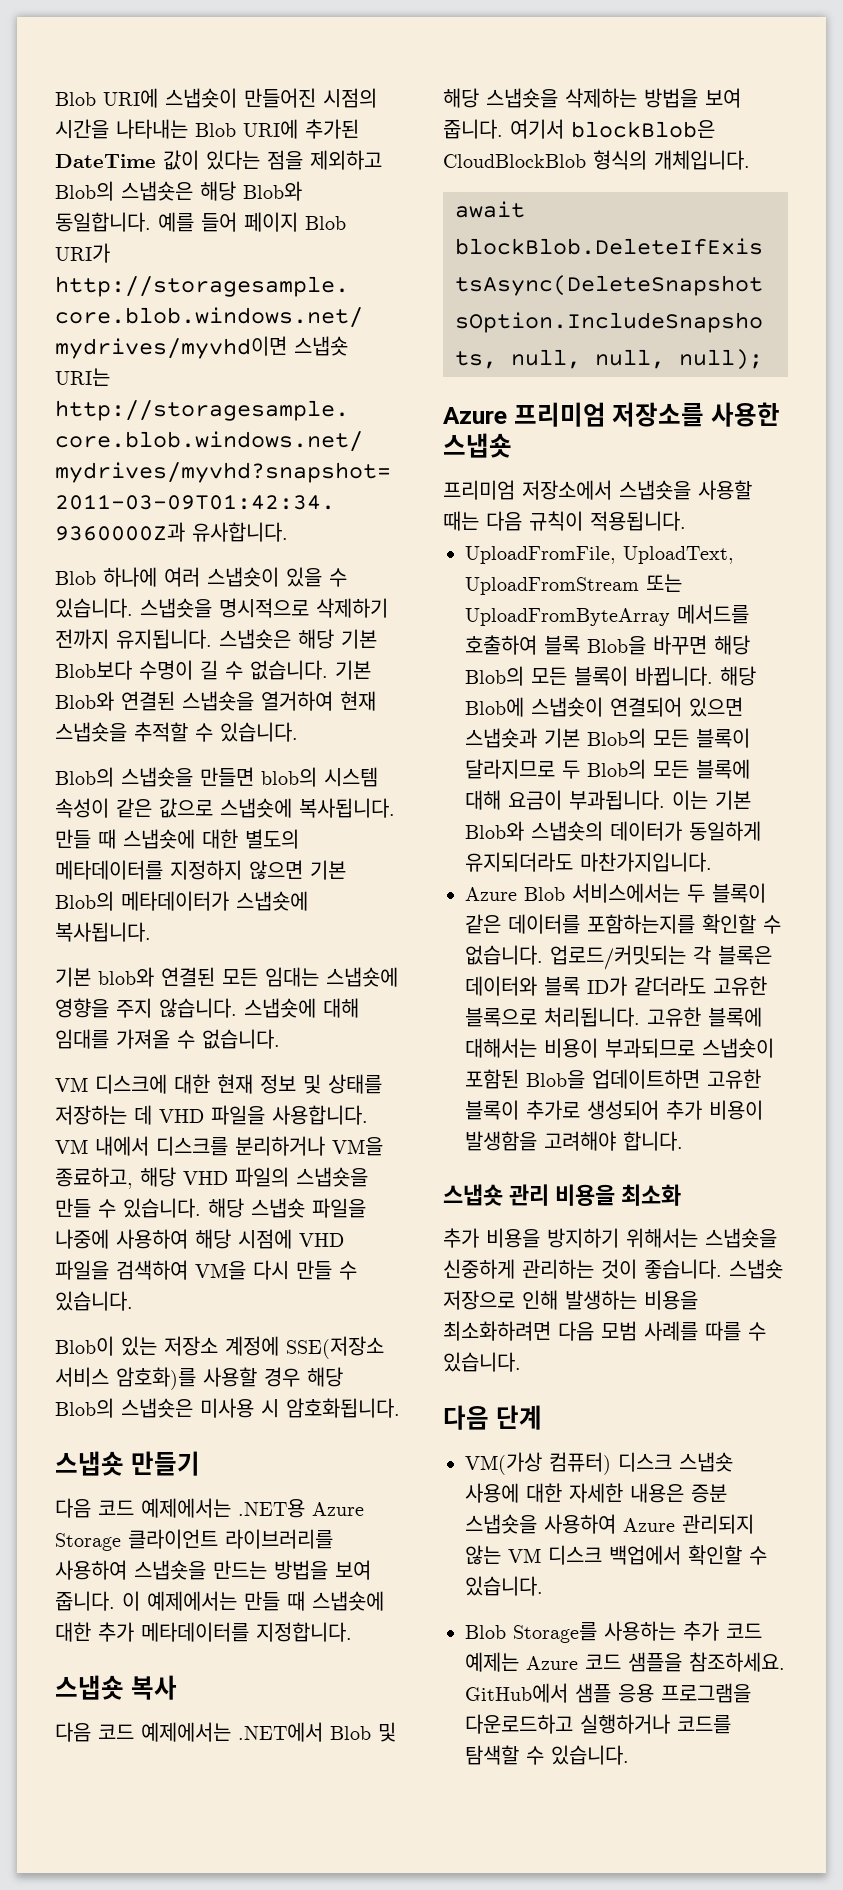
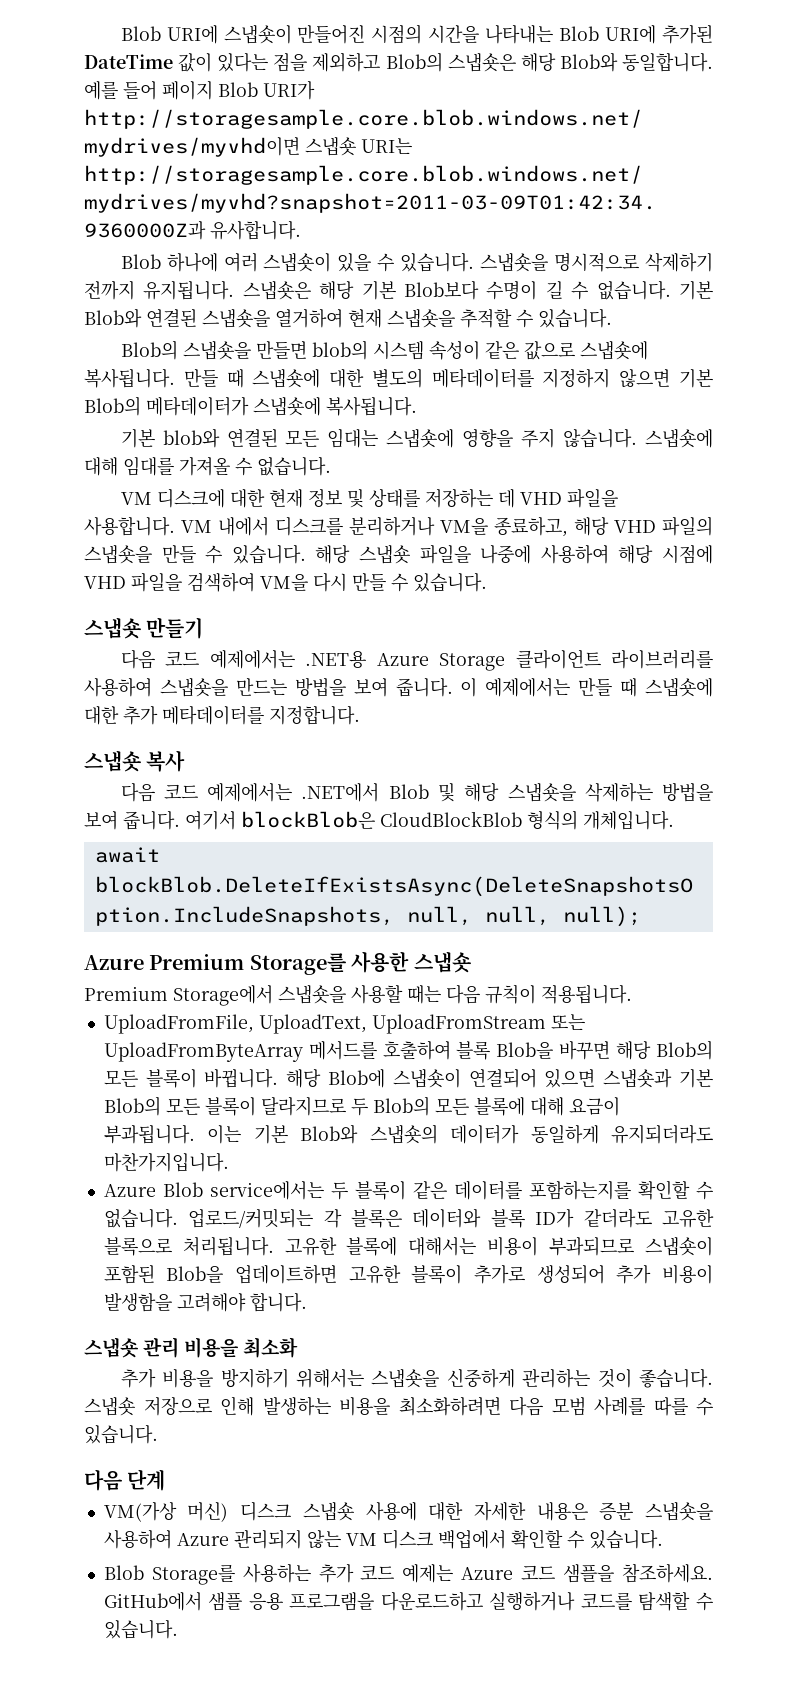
[55,1336,384,1359] [55,1367,343,1390] [55,1398,400,1418] // Blob이 있는 저장소 계정에 SSE(저장소 서비스 암호화)를 사용할 경우 해당 Blob의 스냅숏은 미사용 시 암호화됩니다. -> (487, 582) none
[513,402,705,427] 프리미엄 저장소를 -> [149,953,346,975] Premium Storage를
[443,480,612,500] 프리미엄 저장소에서 -> [84,985,273,1006] Premium Storage에서
[572,883,680,903] 서비스에서는 -> [209,1181,324,1200] service에서는
[549,1452,611,1475] 컴퓨터) -> [187,1502,229,1522] 머신)

